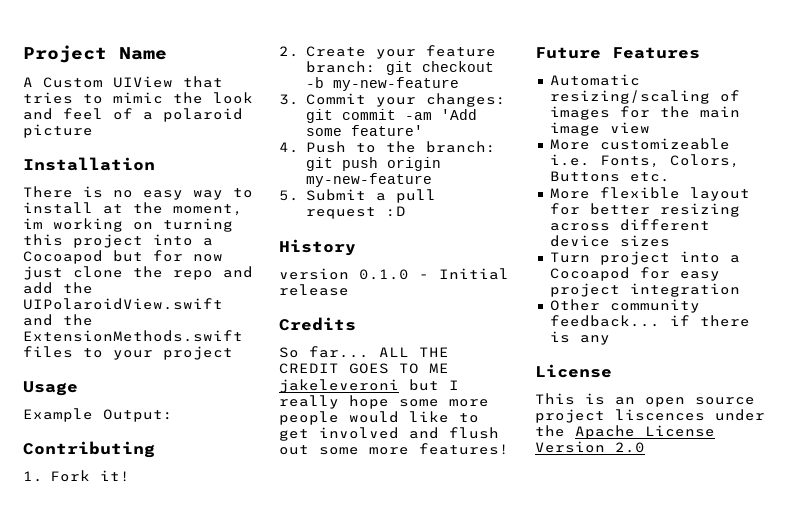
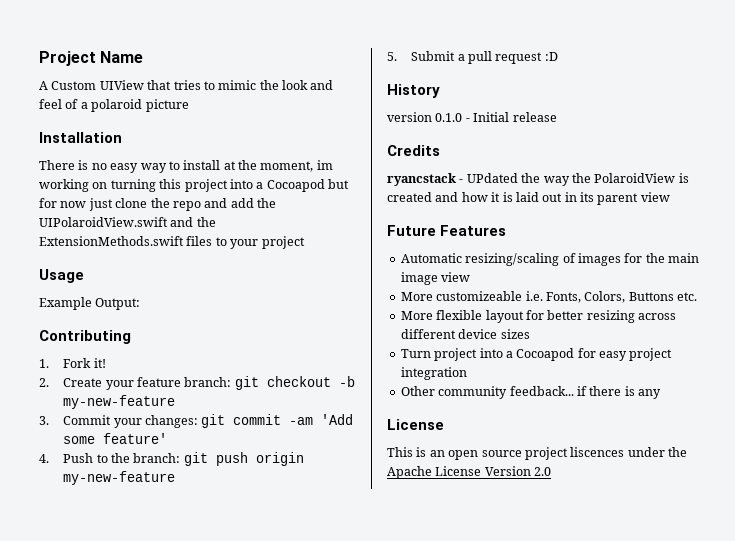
[279,346,449,358] [279,363,449,374] [279,379,459,393] [279,395,489,409] [279,411,479,425] [279,427,499,441] [279,443,509,455] So far... ALL THE CREDIT GOES TO ME jakeleveroni but I really hope some more people would like to get involved and flush out some more features! -> [387,173,689,186] [387,192,670,205] ryancstack - UPdated the way the PolaroidView is created and how it is laid out in its parent view

